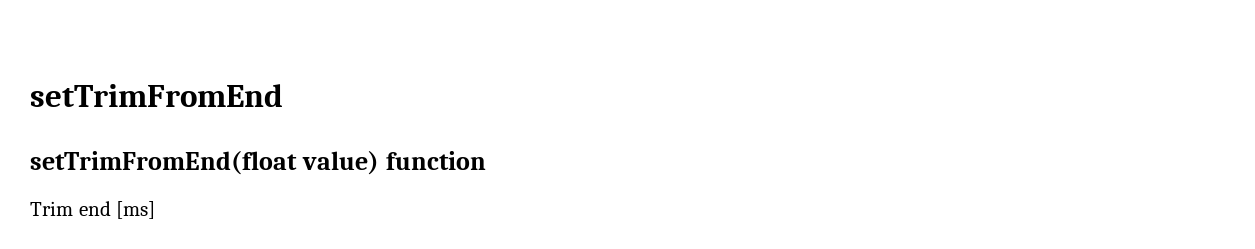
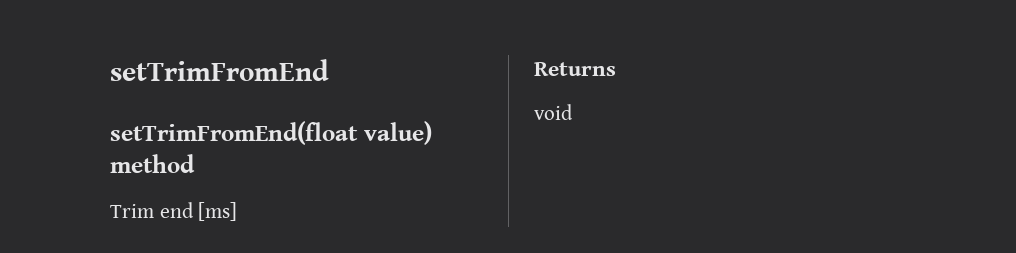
[385,151,486,170] function -> [110,154,195,173] method
(156, 210) none -> [534,62,616,76] [534,104,573,120] // Returns // void

